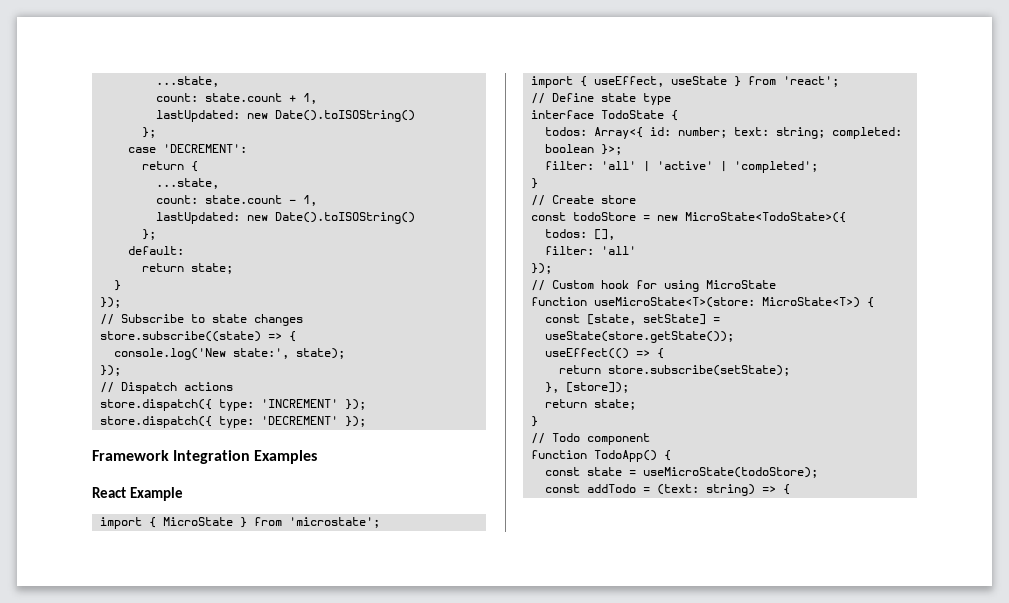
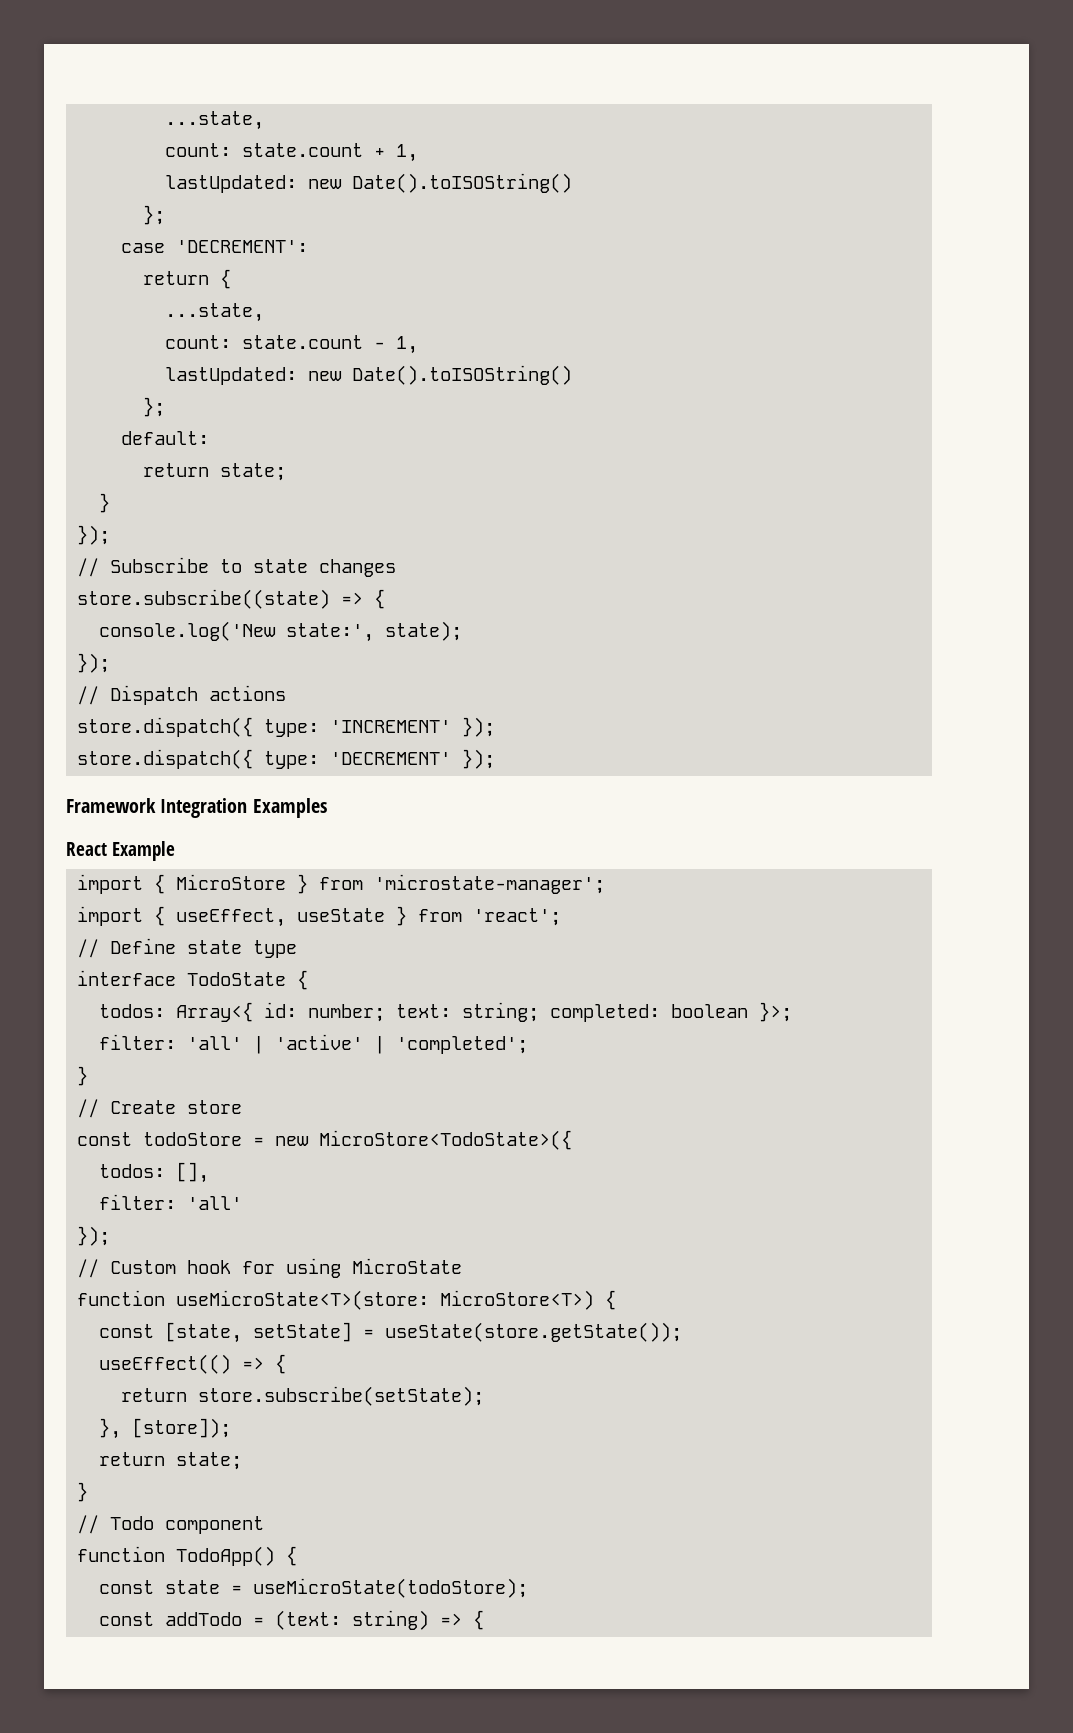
[163,517,381,528] MicroState } from 'microstate'; -> [176,874,606,894] MicroStore } from 'microstate-manager';
[685,212,847,223] MicroState<TodoState>({ -> [319,1130,573,1150] MicroStore<TodoState>({
[762,297,861,308] MicroState<T>) -> [440,1290,595,1310] MicroStore<T>)

